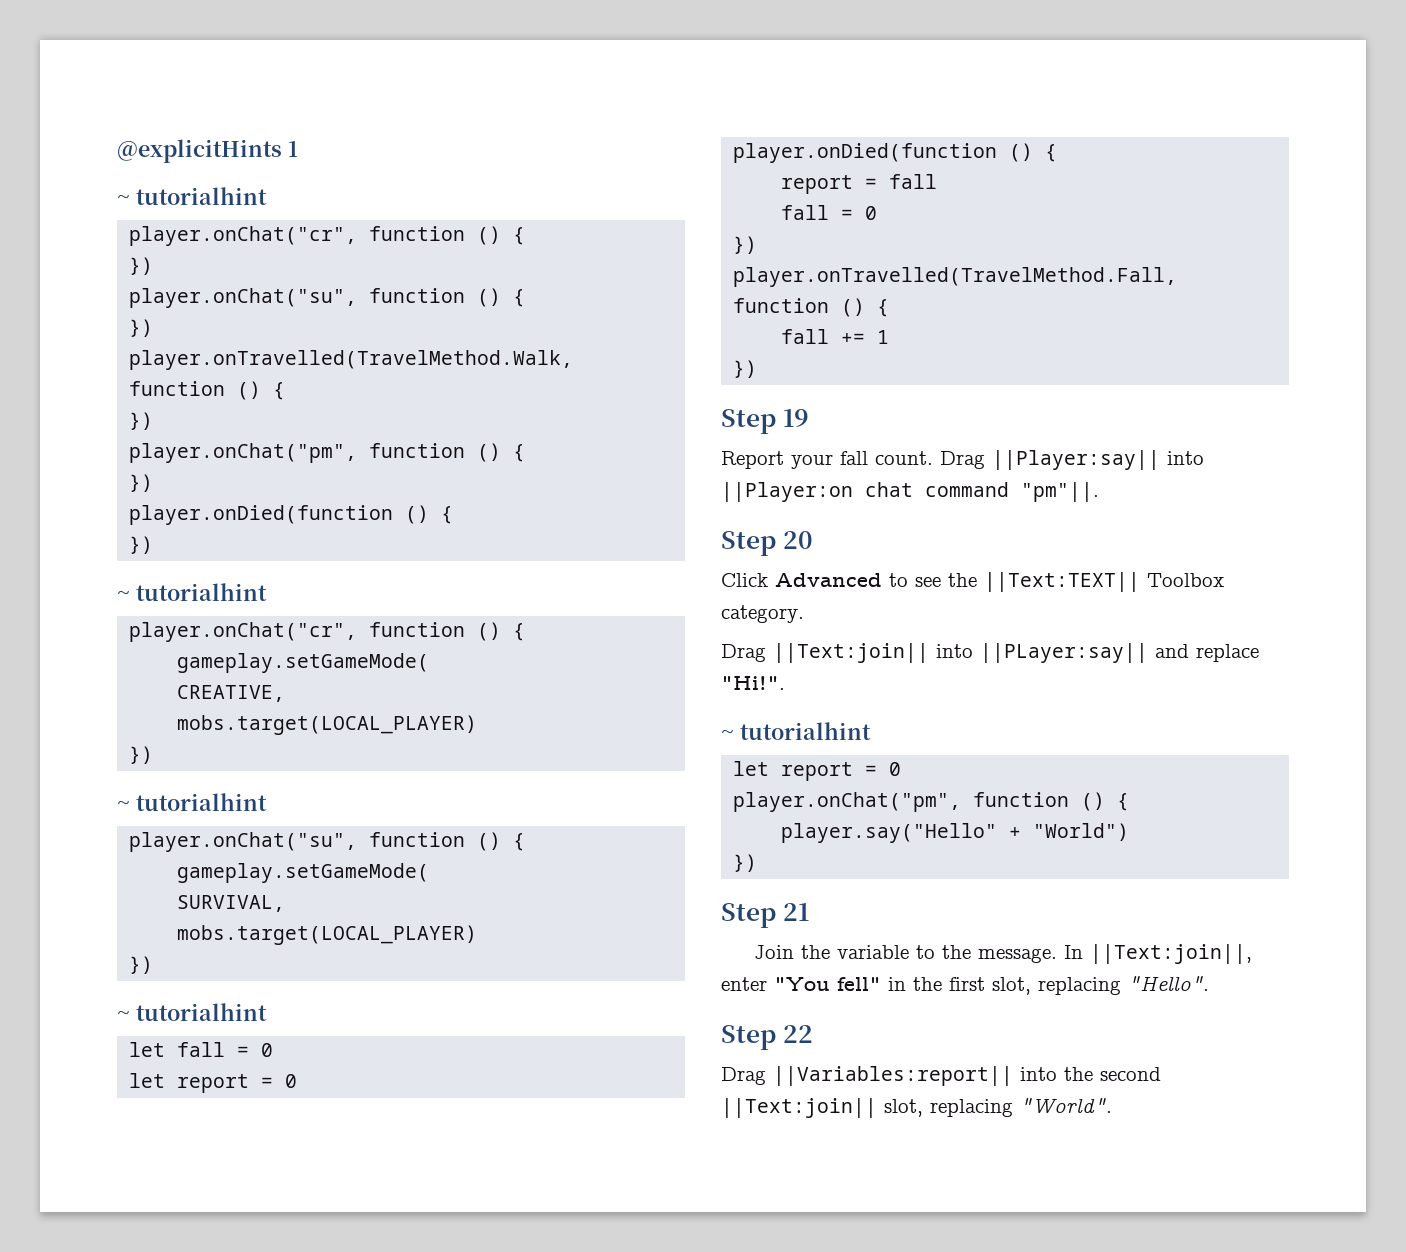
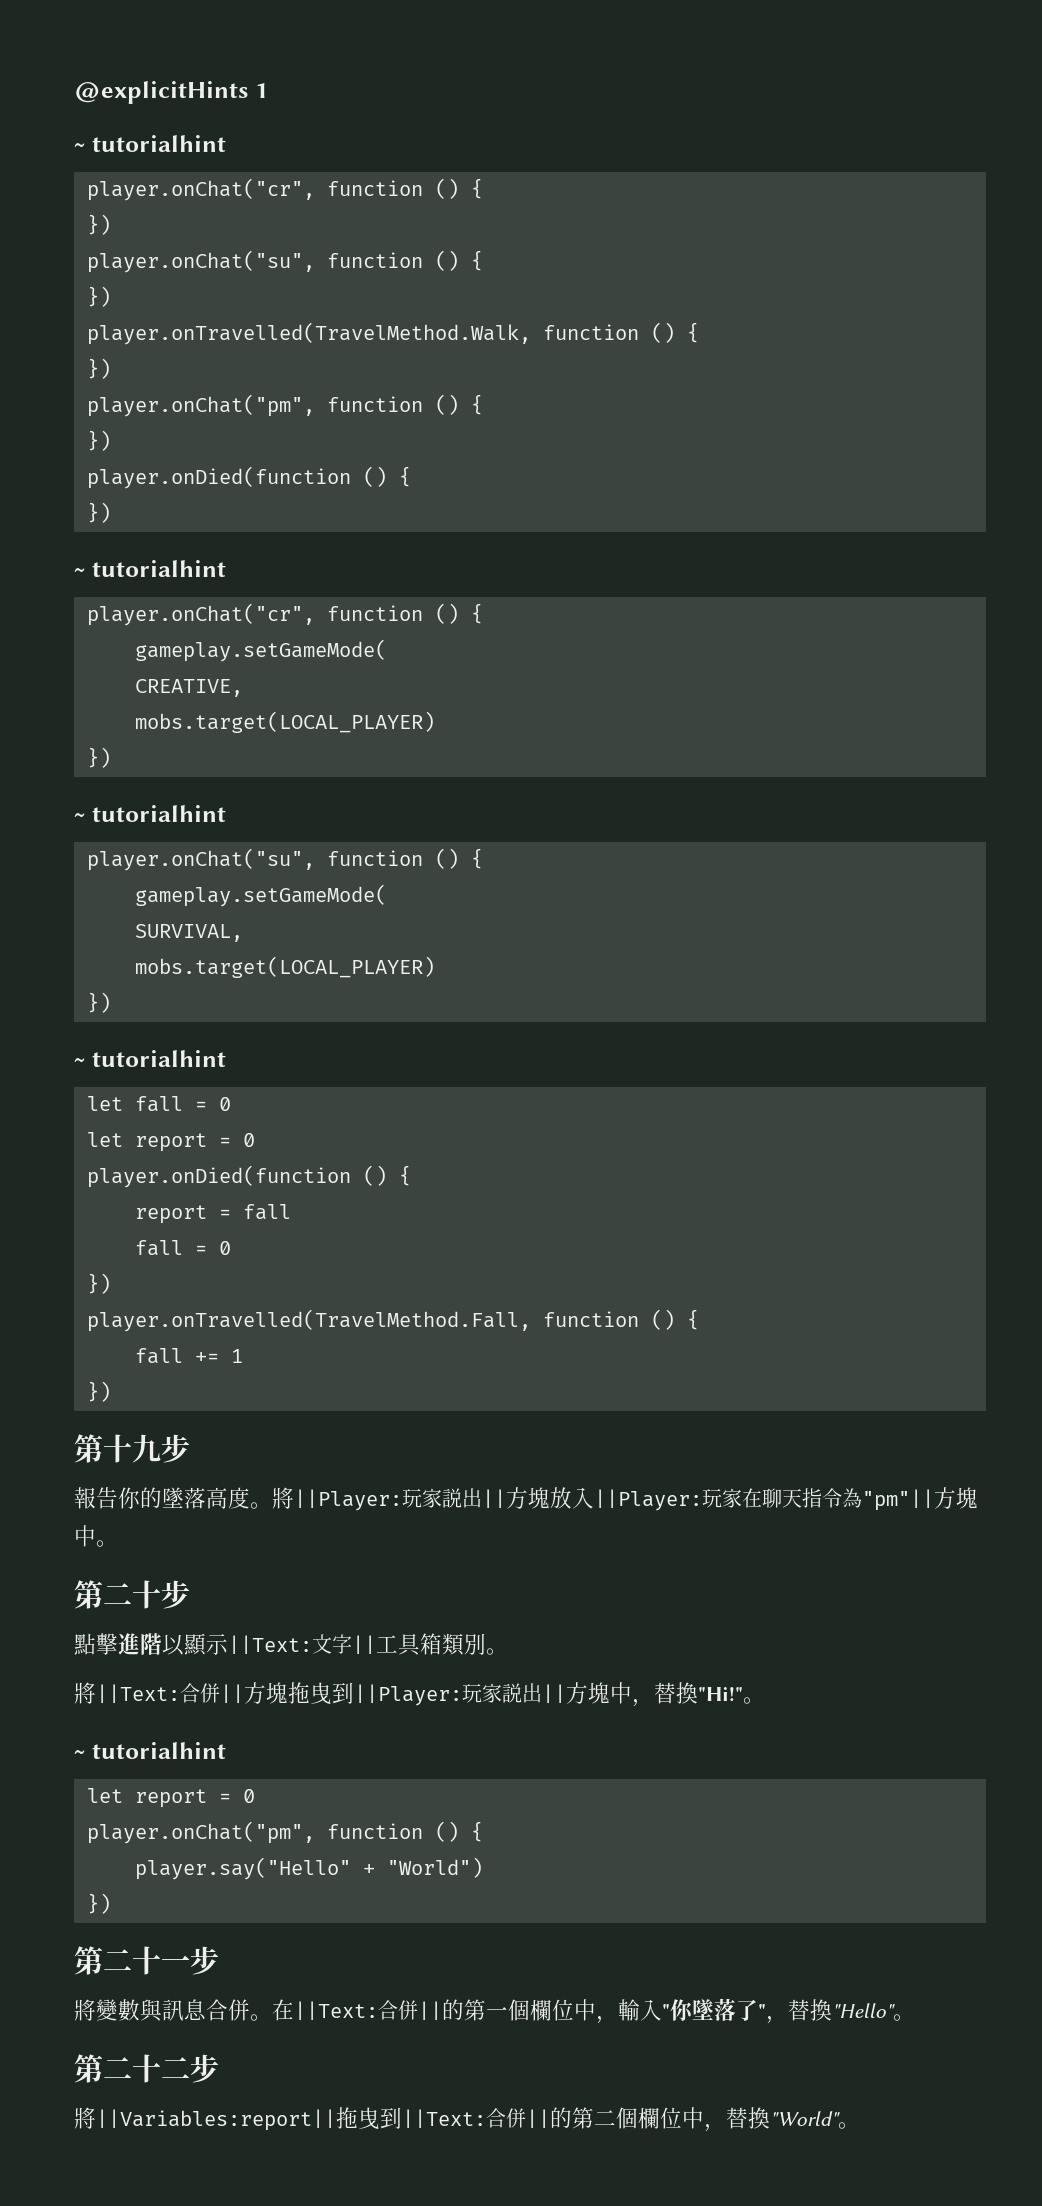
[721,409,809,434] [721,450,1204,470] [721,482,1099,502] [721,531,813,556] [721,572,1224,592] [721,605,804,623] [721,643,1259,663] [721,676,785,690] Step 19 // Report your fall count. Drag ||Player:say|| into ||Player:on chat command "pm"||. // Step 20 // Click Advanced to see the ||Text:TEXT|| Toolbox category. // Drag ||Text:join|| into ||PLayer:say|| and replace "Hi!". -> [74,1434,190,1463] [74,1487,978,1511] [74,1525,118,1547] [74,1580,190,1609] [74,1633,508,1656] [74,1682,765,1707] 第十九步 // 報告你的墜落高度。將||Player:玩家説出||方塊放入||Player:玩家在聊天指令為"pm"||方塊中。 // 第二十步 // 點擊進階以顯示||Text:文字||工具箱類別。 // 將||Text:合併||方塊拖曳到||Player:玩家説出||方塊中，替換"Hi!"。
[721,903,809,928] [753,944,1252,964] [721,976,1209,995] [721,1025,813,1050] [721,1066,1161,1086] [721,1098,1112,1118] Step 21 // Join the variable to the message. In ||Text:join||, enter "You fell" in the first slot, replacing "Hello". // Step 22 // Drag ||Variables:report|| into the second ||Text:join|| slot, replacing "World". -> [74,1946,219,1975] [74,1998,915,2024] [74,2054,219,2083] [74,2107,860,2132] 第二十一步 // 將變數與訊息合併。在||Text:合併||的第一個欄位中，輸入"你墜落了"，替換"Hello"。 // 第二十二步 // 將||Variables:report||拖曳到||Text:合併||的第二個欄位中，替換"World"。

